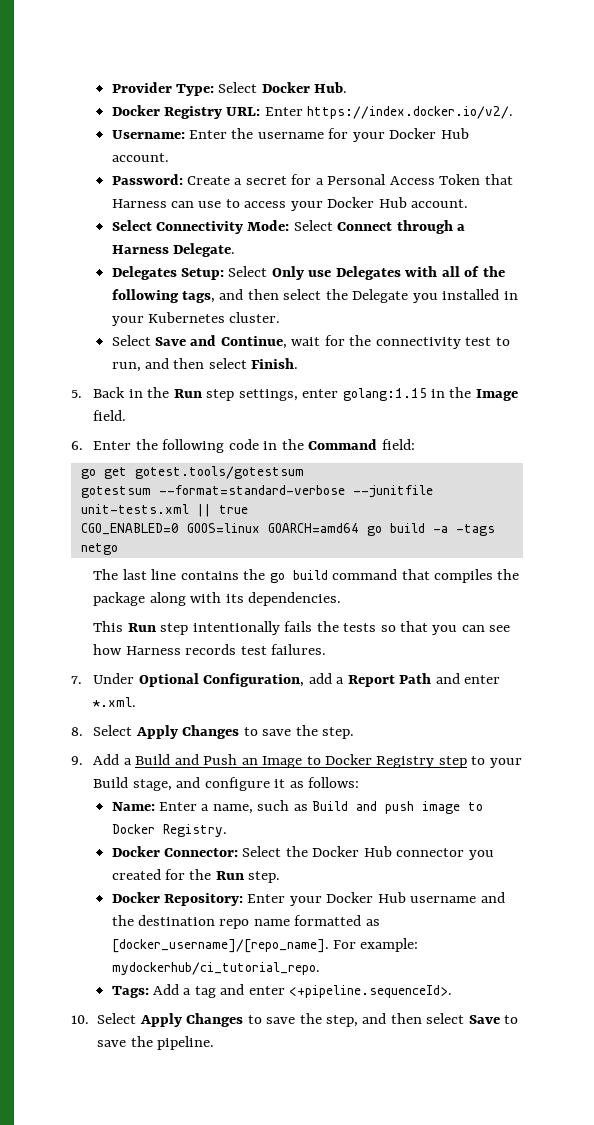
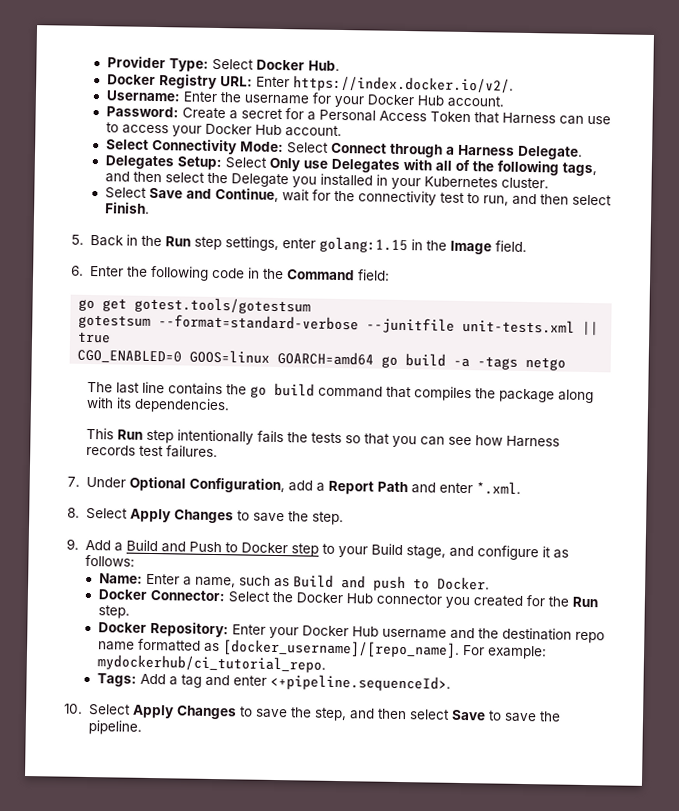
[241,754,435,768] an Image to Docker Registry -> [224,542,288,554] to Docker
[422,801,484,814] [111,824,227,837] image to Docker Registry. -> [412,576,490,591] to Docker.

